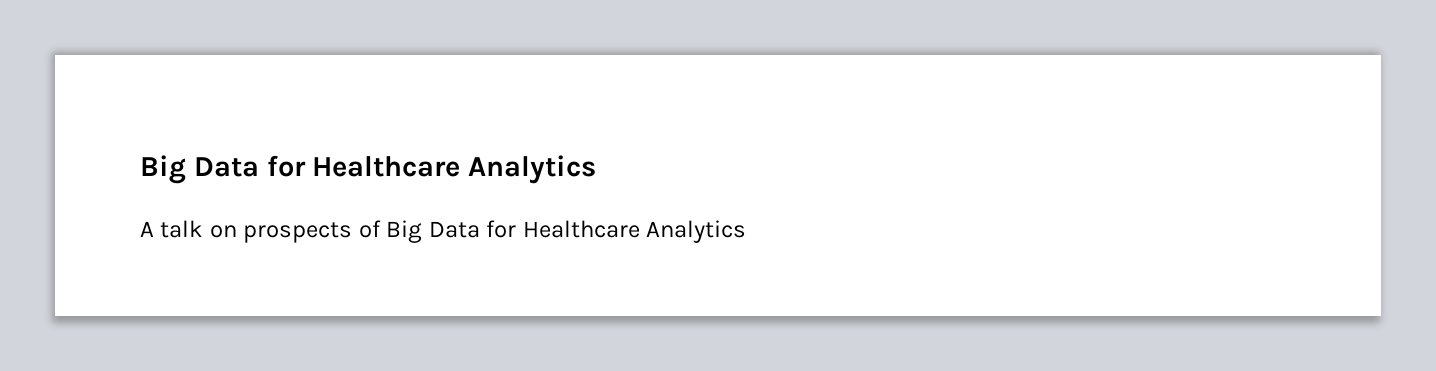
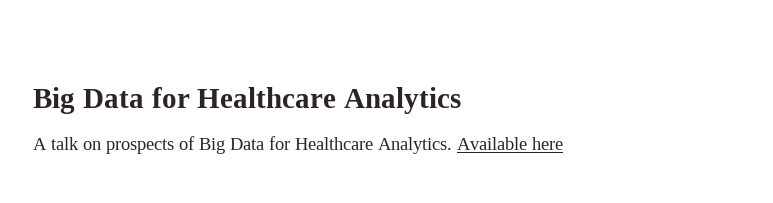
[646,220,747,243] Analytics -> [378,137,563,154] Analytics. Available here

